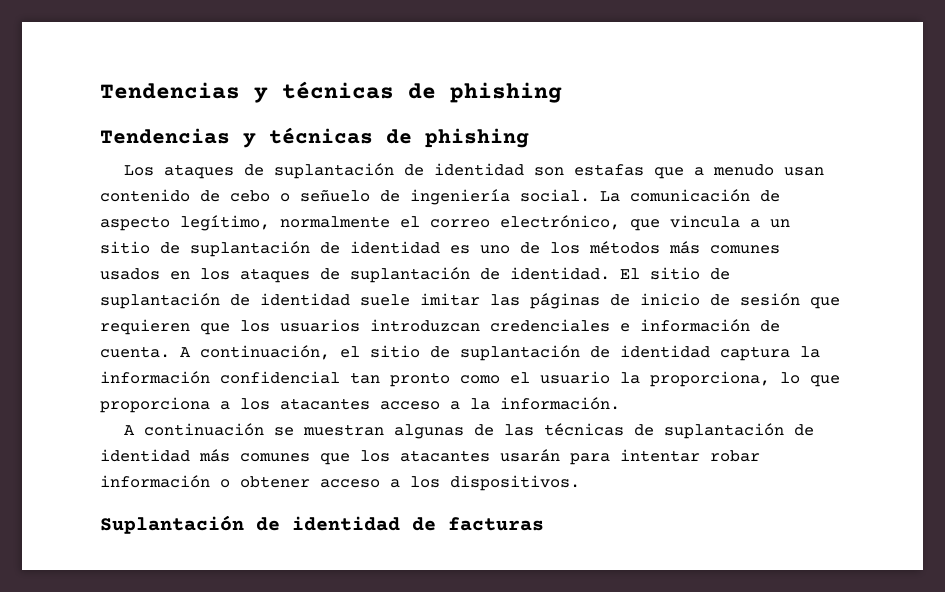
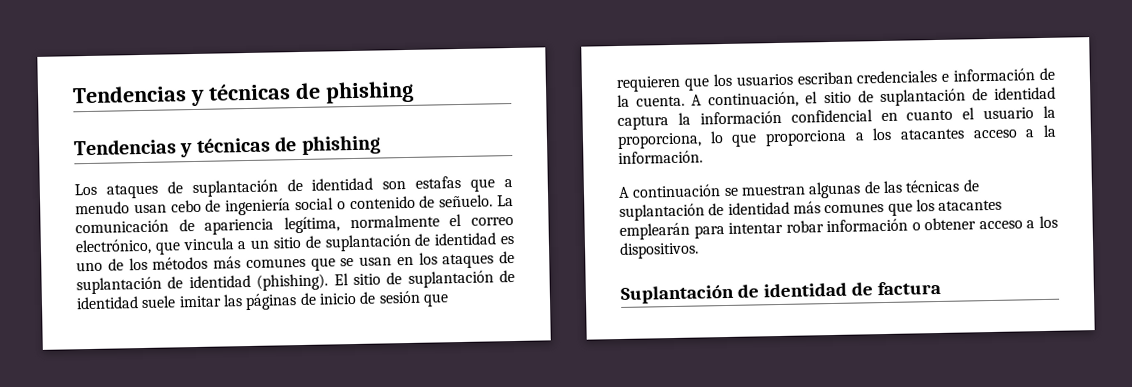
[100,189,590,205] contenido de cebo o señuelo de ingeniería social. -> [170,194,494,216] cebo de ingeniería social o contenido de señuelo.
[100,215,270,231] aspecto legítimo, -> [204,216,340,235] apariencia legítima,
[100,268,160,280] usados -> [310,256,392,271] que se usan
[510,267,610,280] identidad. -> [188,273,329,291] identidad (phishing).
[370,319,480,332] introduzcan -> [796,71,853,85] escriban
(780, 326) none -> [617,94,630,108] la
[350,372,500,387] tan pronto como -> [880,109,954,122] en cuanto
[500,449,560,462] usarán -> [619,222,690,240] emplearán
[448,517,544,531] facturas -> [876,280,941,296] factura

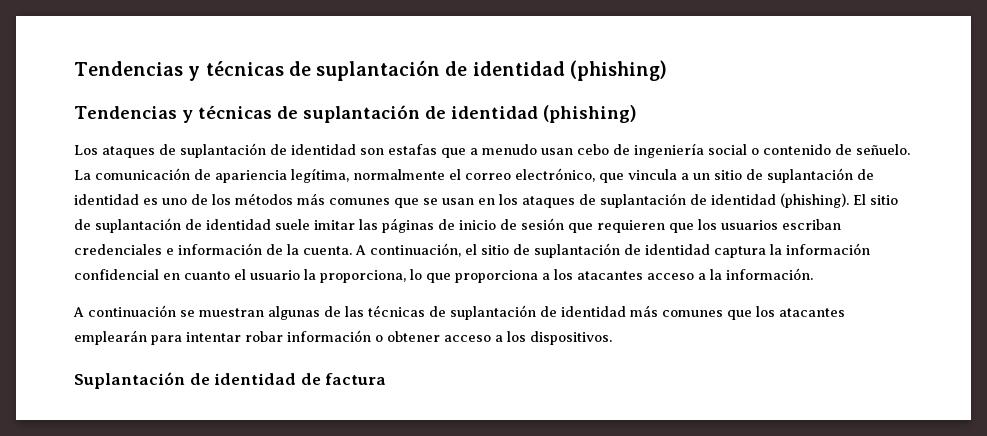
[72,80,414,107] [73,134,381,158] Tendencias y técnicas de phishing // Tendencias y técnicas de phishing -> [74,60,667,81] [74,105,637,123] Tendencias y técnicas de suplantación de identidad (phishing) // Tendencias y técnicas de suplantación de identidad (phishing)

